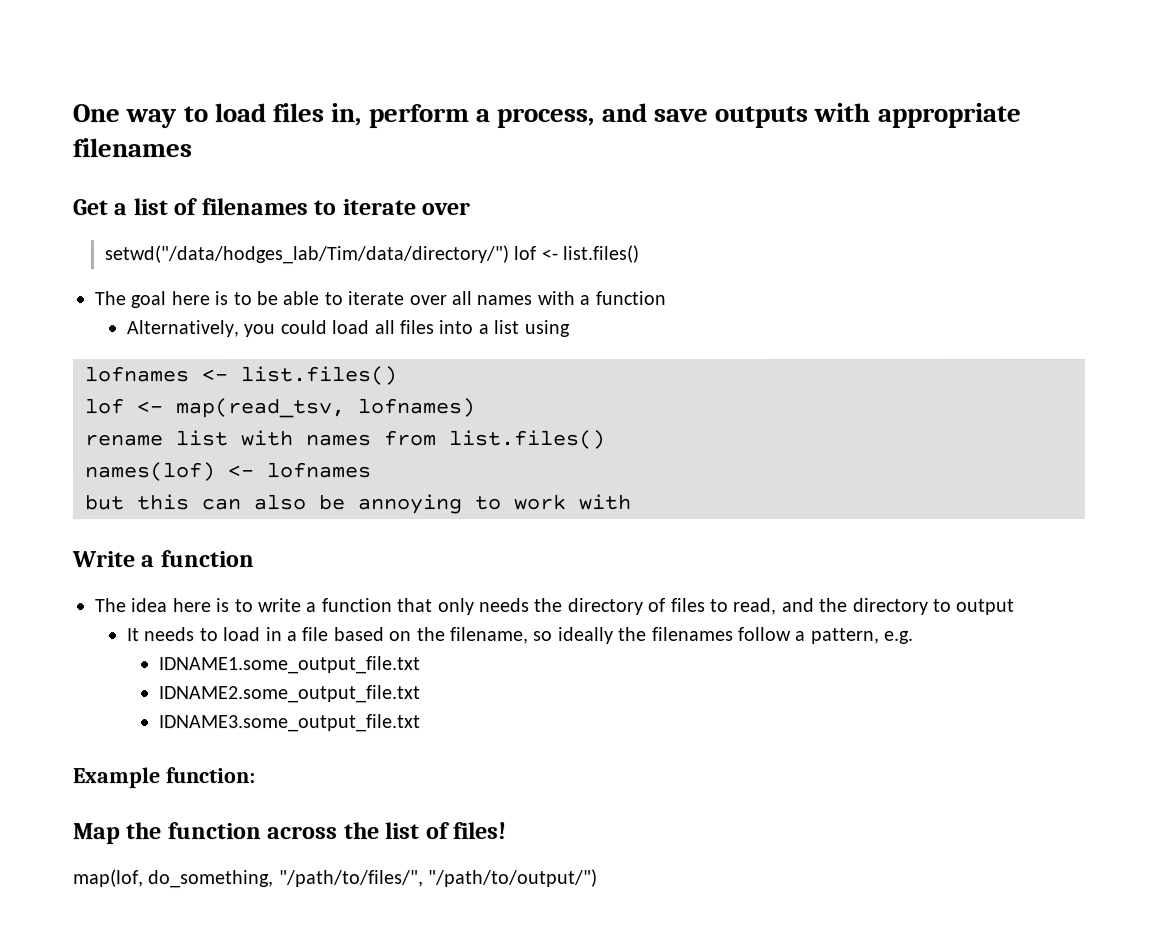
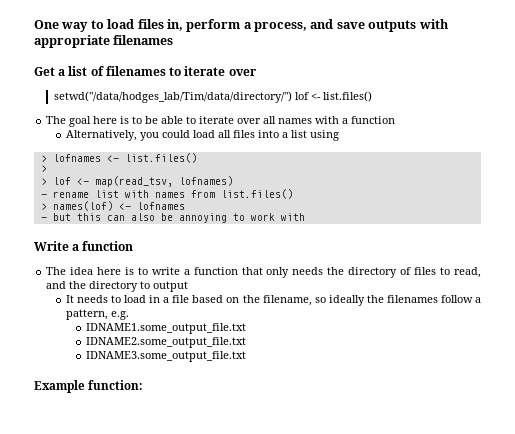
(570, 329) none -> [40,155,47,162] >
(397, 376) none -> [40,165,47,172] [40,178,47,185] > // >
(475, 408) none -> [40,194,47,198] -
(605, 439) none -> [40,203,47,210] >
(372, 470) none -> [40,217,47,221] -
[73,822,508,845] [73,868,599,889] // Map the function across the list of files! // map(lof, do_something, "/path/to/files/", "/path/to/output/") -> (144, 385) none

